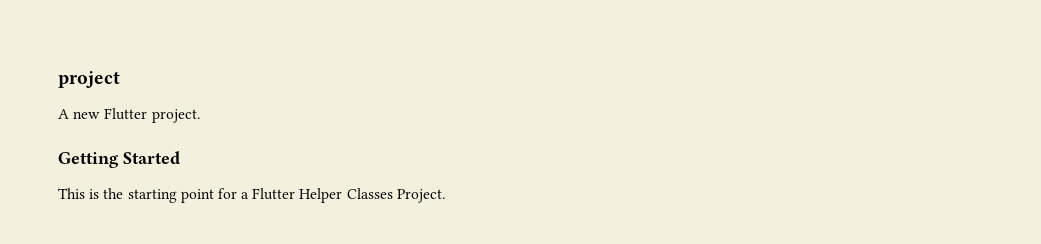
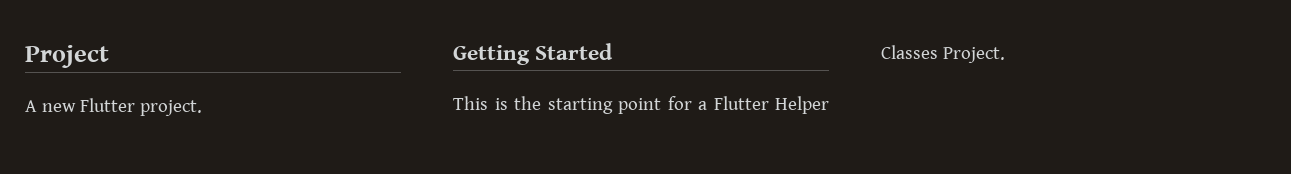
[58,71,120,88] project -> [25,45,109,68] Project

